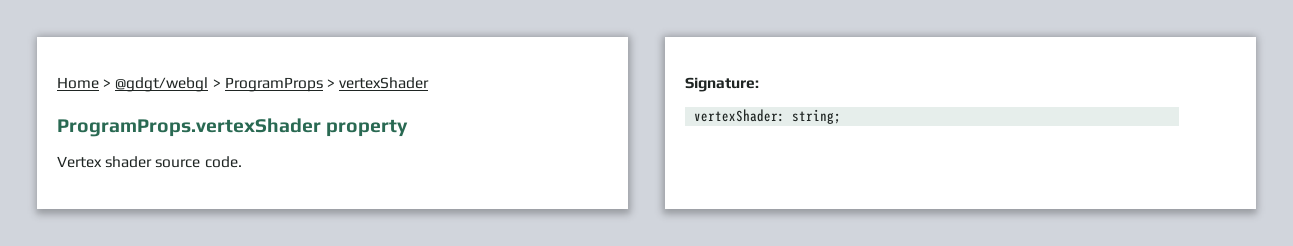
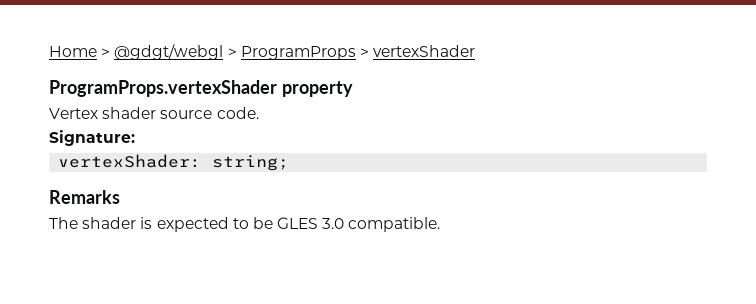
(842, 116) none -> [49,190,120,204] [49,217,441,232] // Remarks // The shader is expected to be GLES 3.0 compatible.

